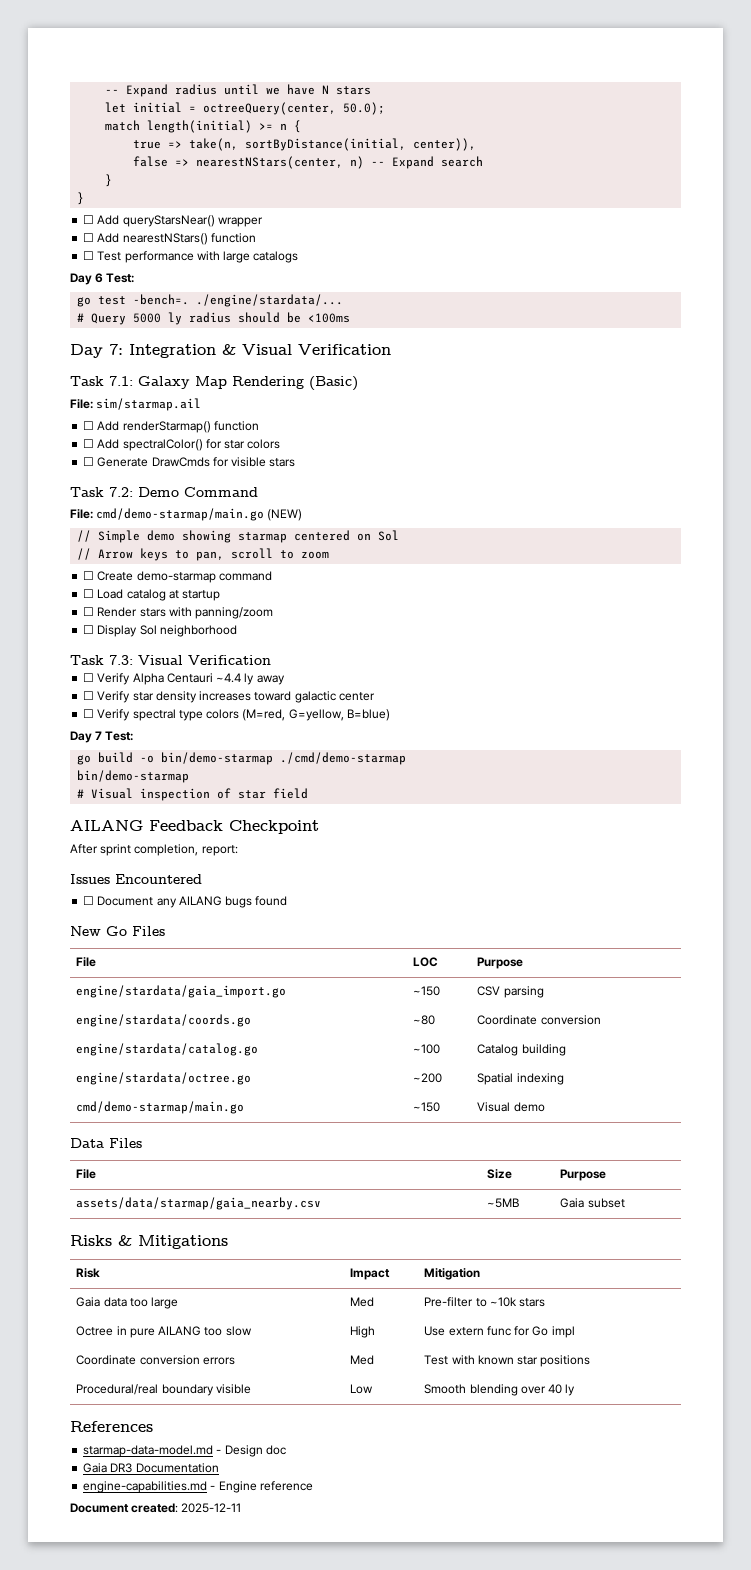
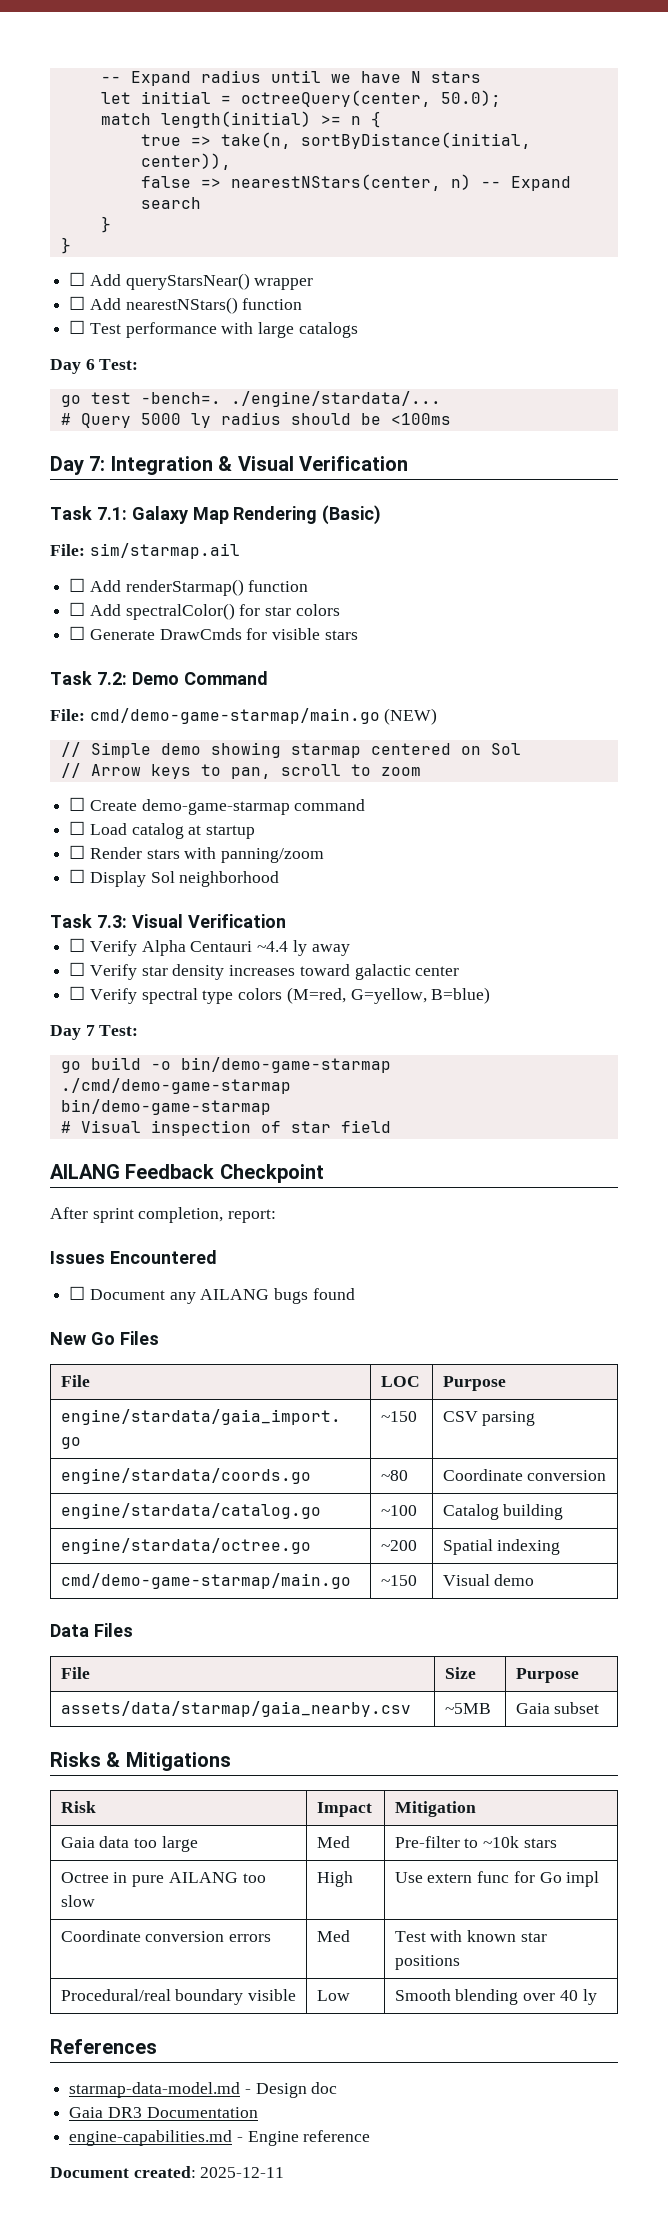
[96,508,265,521] cmd/demo-starmap/main.go -> [89,708,380,724] cmd/demo-game-starmap/main.go
[136,571,216,583] demo-starmap -> [141,799,290,815] demo-game-starmap
[161,752,407,765] [77,770,190,783] bin/demo-starmap ./cmd/demo-starmap // bin/demo-starmap -> [180,1057,391,1073] [60,1078,291,1094] [60,1099,271,1115] bin/demo-game-starmap ./cmd/demo-game-starmap // bin/demo-game-starmap
[76,1101,245,1114] cmd/demo-starmap/main.go -> [60,1573,351,1589] cmd/demo-game-starmap/main.go

